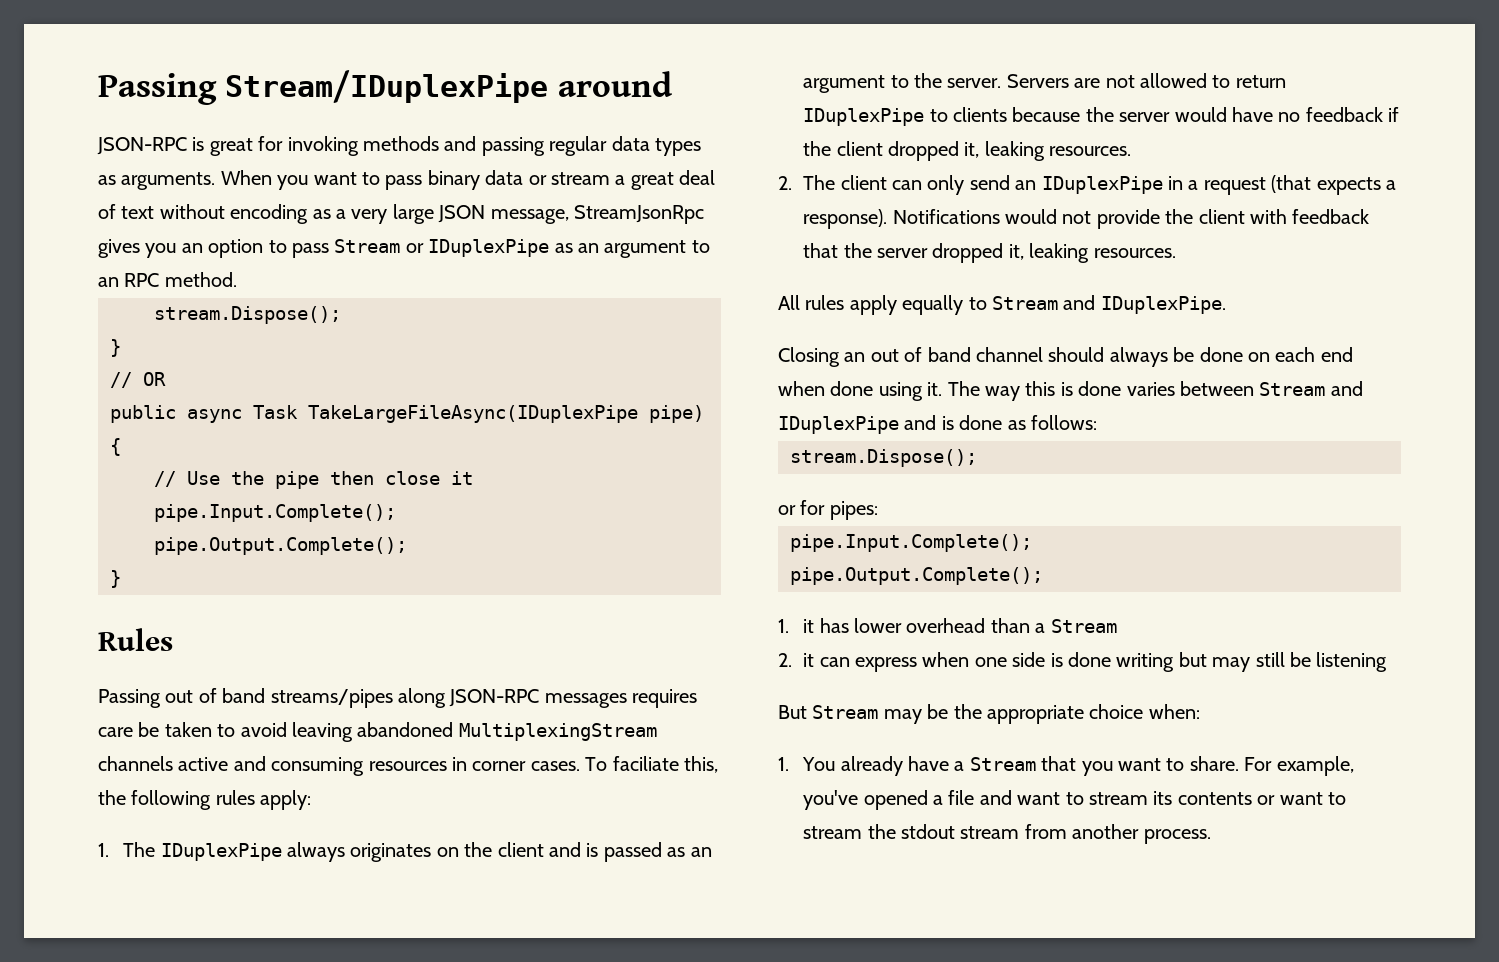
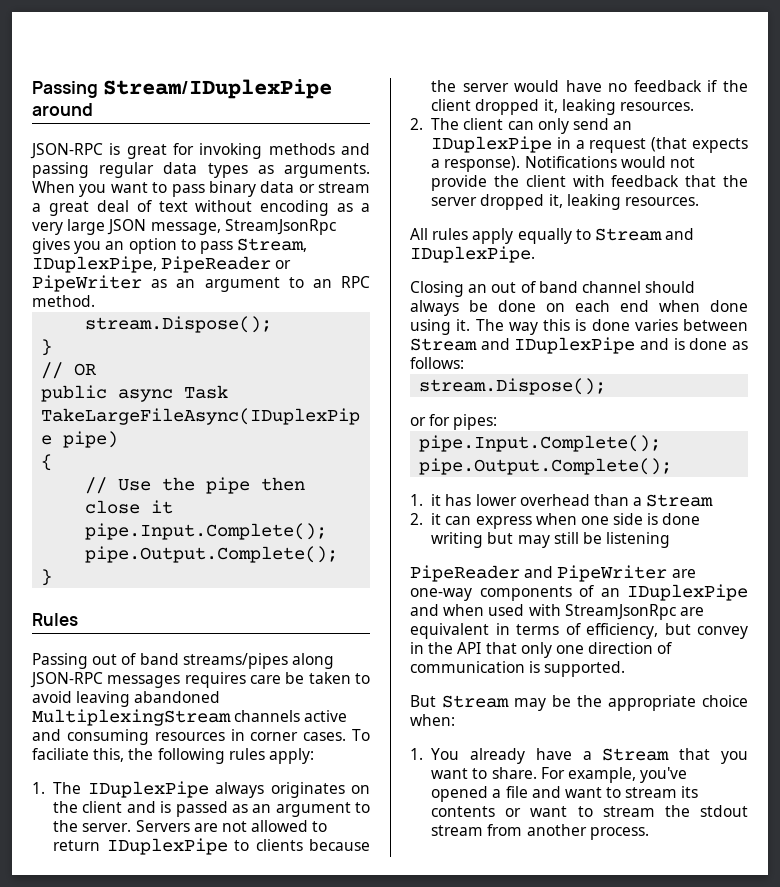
[334,239,550,257] Stream or IDuplexPipe -> [237,238,308,252] [32,256,292,273] [32,275,142,292] Stream, IDuplexPipe, PipeReader or PipeWriter
(1388, 662) none -> [410,565,696,582] [410,584,748,601] [410,604,704,620] [410,623,748,639] [410,642,673,658] [410,661,626,677] // PipeReader and PipeWriter are one-way components of an IDuplexPipe and when used with StreamJsonRpc are equivalent in terms of efficiency, but convey in the API that only one direction of communication is supported.

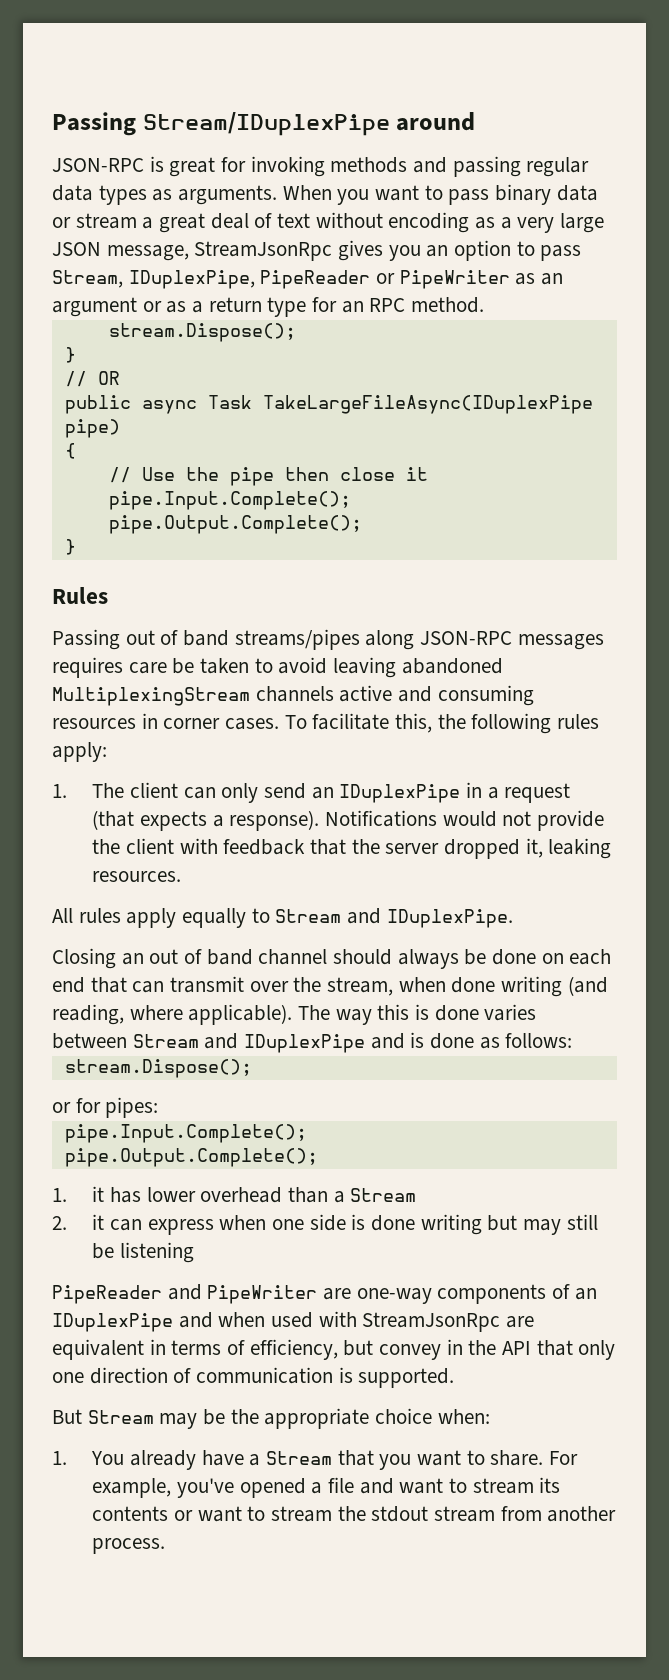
[288,277,304,288] to -> [142,297,338,317] or as a return type for
[32,748,89,760] faciliate -> [312,713,390,730] facilitate
[87,781,370,798] [53,801,370,817] [53,820,328,832] [53,838,370,855] [431,80,748,92] [431,99,694,115] [410,118,460,130] IDuplexPipe always originates on the client and is passed as an argument to the server. Servers are not allowed to return IDuplexPipe to clients because the server would have no feedback if the client dropped it, leaking resources. // 2. The -> (125, 790) none
[659,300,748,312] [410,319,471,335] when done using it. -> [90,976,608,997] [52,1004,293,1025] that can transmit over the stream, when done writing (and reading, where applicable).

